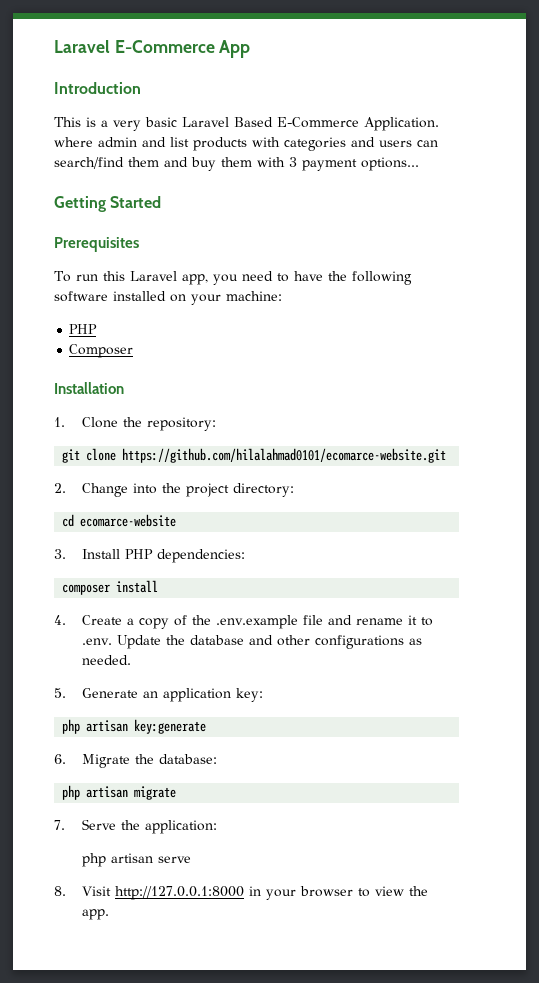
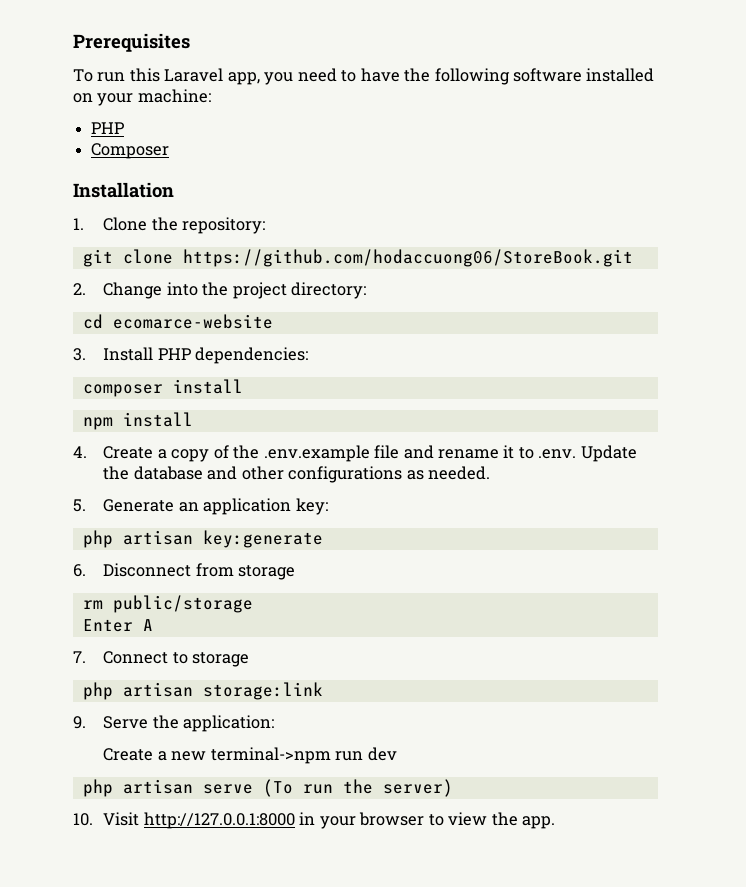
[54,40,251,58] [54,82,141,94] [54,117,439,131] [54,137,438,151] [54,157,419,171] [54,196,162,212] Laravel E-Commerce App // Introduction // This is a very basic Laravel Based E-Commerce Application. where admin and list products with categories and users can search/find them and buy them with 3 payment options... // Getting Started // -> (73, 42) none
[122,448,447,463] https://github.com/hilalahmad0101/ecomarce-website.git -> [182,249,633,267] https://github.com/hodaccuong06/StoreBook.git
(159, 586) none -> [82,412,193,430] // npm install
[81,754,217,768] [62,785,177,800] [54,820,65,830] Migrate the database: // php artisan migrate // 7. -> [103,563,296,580] [82,595,253,613] [82,619,153,632] [73,651,250,667] [82,682,323,700] [73,716,86,729] Disconnect from storage // rm public/storage // Enter A // 7. Connect to storage // php artisan storage:link // 9.
[81,853,191,867] [54,886,66,896] php artisan serve // 8. -> [103,747,397,764] [82,779,453,797] [73,813,93,826] Create a new terminal->npm run dev // php artisan serve (To run the server) // 10.

